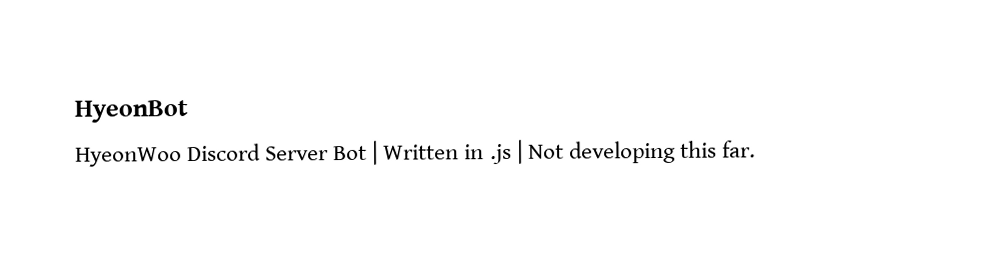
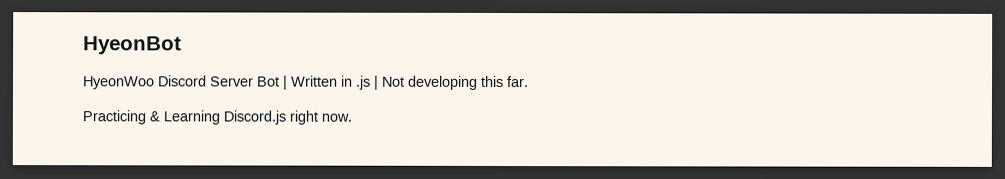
(756, 149) none -> [82,110,352,125] // Practicing & Learning Discord.js right now.

